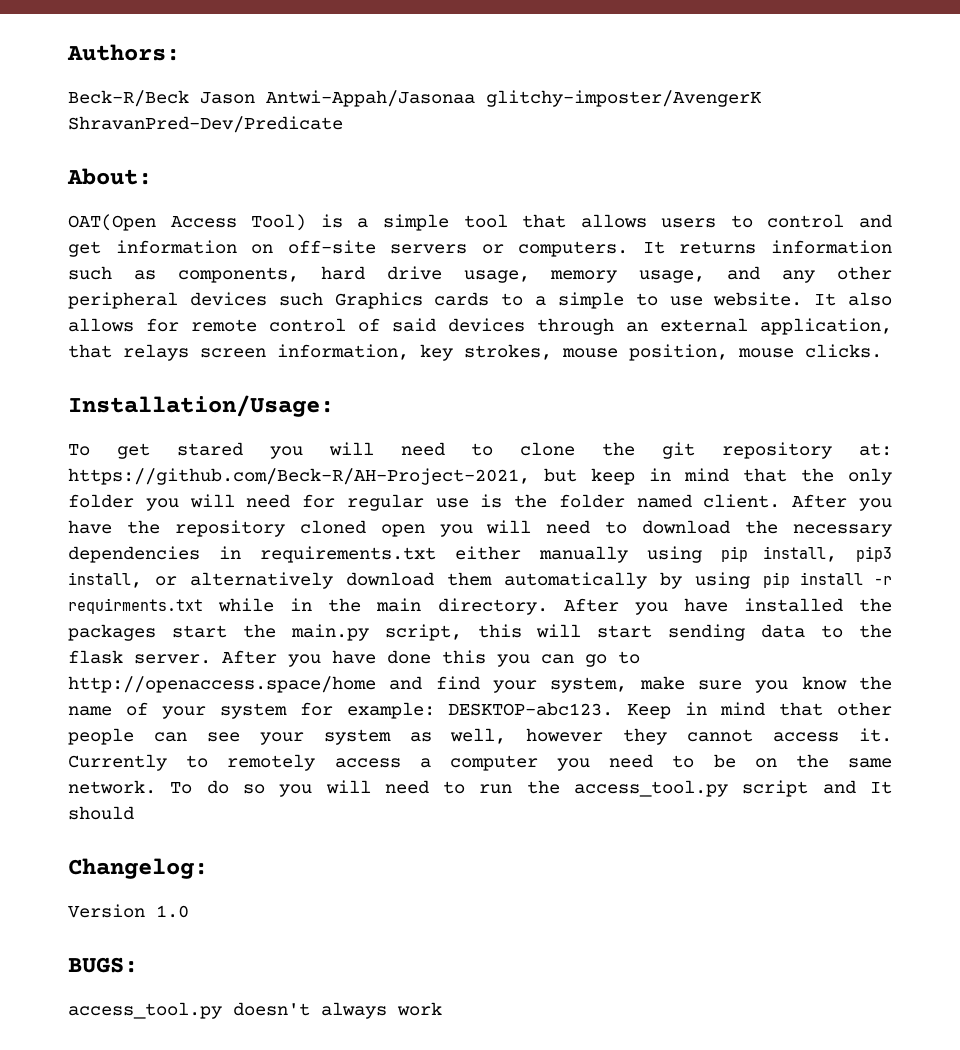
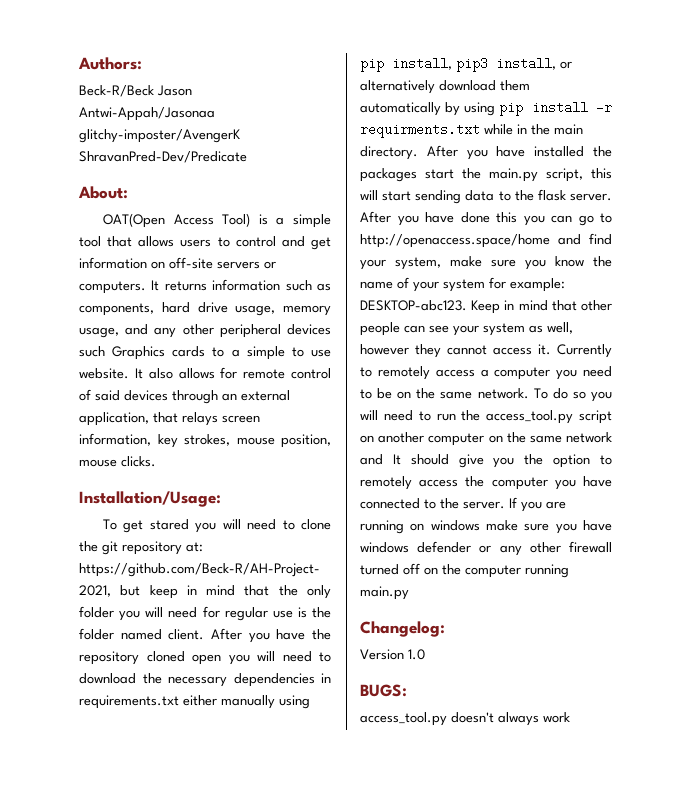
[822,780,892,794] [68,806,134,820] and It should -> [360,432,612,446] [360,454,612,468] [360,476,612,490] [360,497,566,512] [360,520,612,534] [360,541,612,556] [360,563,569,578] [360,586,409,600] on another computer on the same network and It should give you the option to remotely access the computer you have connected to the server. If you are running on windows make sure you have windows defender or any other firewall turned off on the computer running main.py

